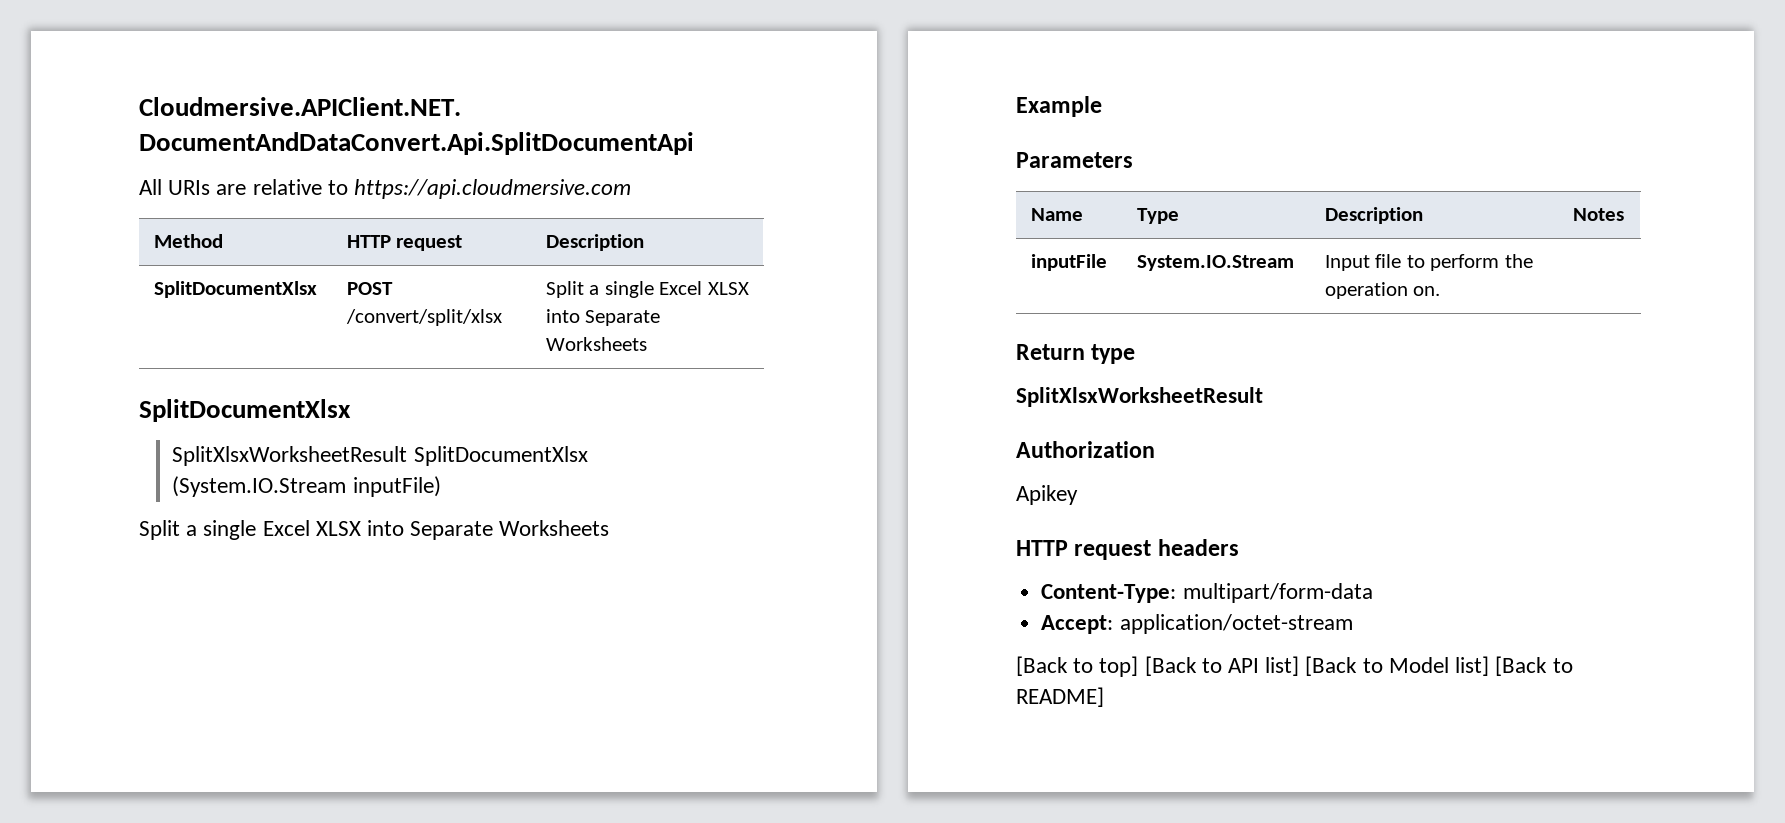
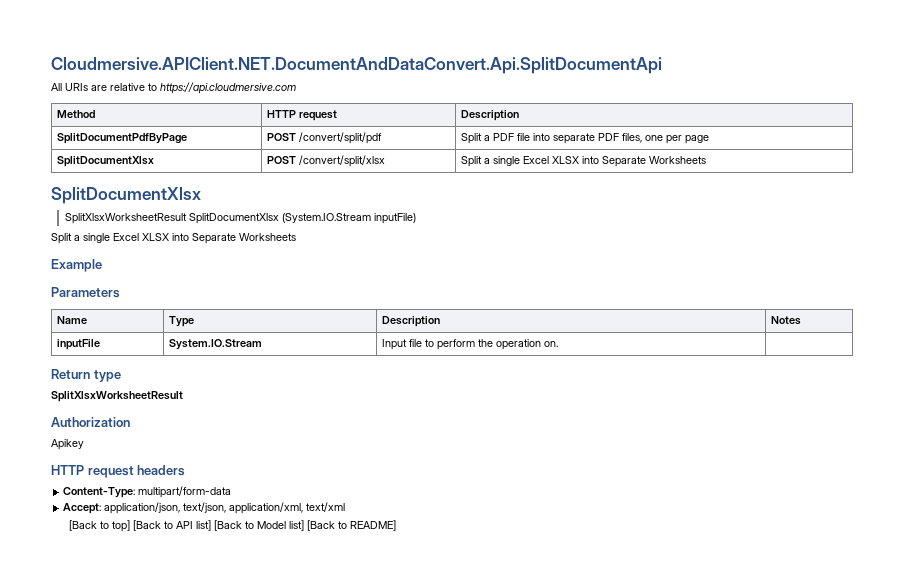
(644, 242) none -> [57,133,188,144] [267,132,383,144] [461,133,710,144] // SplitDocumentPdfByPage | POST /convert/split/pdf | Split a PDF file into separate PDF files, one per page
[1119,614,1353,634] application/octet-stream -> [104,502,346,514] application/json, text/json, application/xml, text/xml

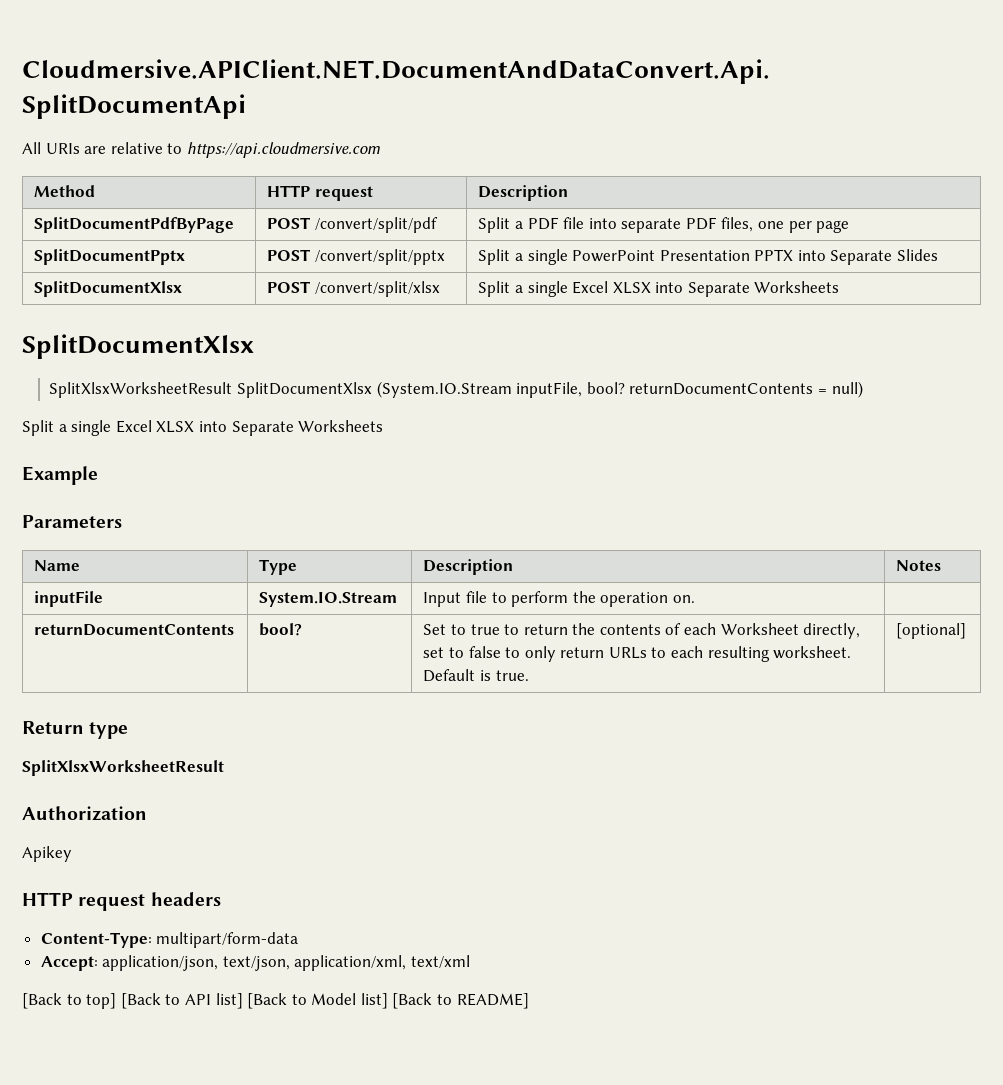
(710, 139) none -> [34,249,186,265] [267,249,445,265] [478,249,939,265] // SplitDocumentPptx | POST /convert/split/pptx | Split a single PowerPoint Presentation PPTX into Separate Slides
[373,213,416,224] inputFile) -> [516,381,863,398] inputFile, bool? returnDocumentContents = null)
(559, 344) none -> [34,624,235,636] [259,623,303,636] [423,623,861,639] [423,646,852,662] [423,669,529,682] [896,623,967,639] // returnDocumentContents | bool? | Set to true to return the contents of each Worksheet directly, set to false to only return URLs to each resulting worksheet. Default is true. | [optional]

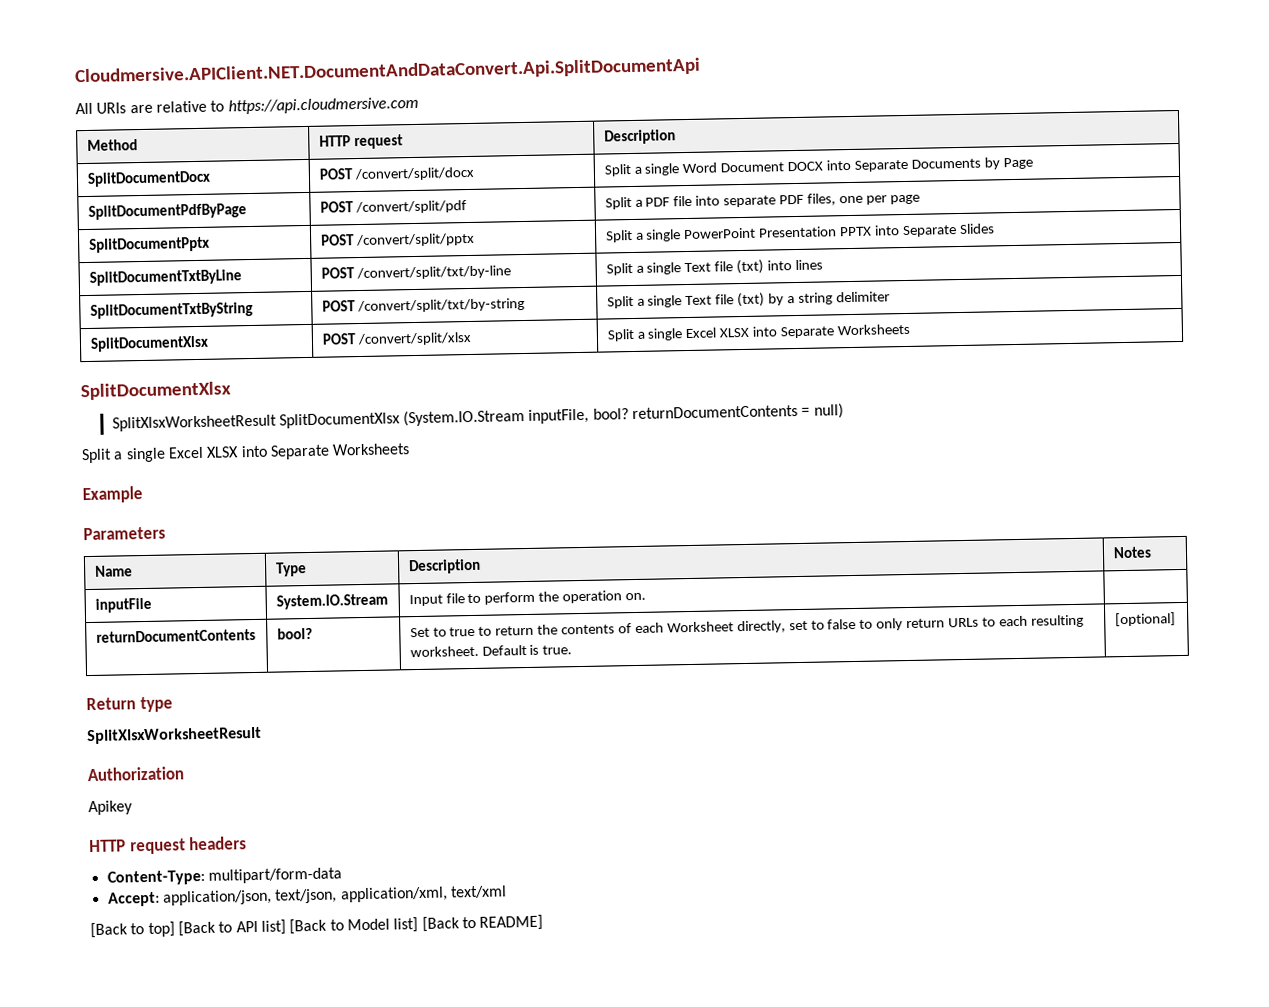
(569, 193) none -> [86,170,211,187] [318,166,475,182] [603,157,1033,177] // SplitDocumentDocx | POST /convert/split/docx | Split a single Word Document DOCX into Separate Documents by Page
(939, 255) none -> [88,269,242,286] [320,265,511,281] [605,259,823,276] [89,301,253,319] [321,297,525,314] [606,291,890,309] // SplitDocumentTxtByLine | POST /convert/split/txt/by-line | Split a single Text file (txt) into lines // SplitDocumentTxtByString | POST /convert/split/txt/by-string | Split a single Text file (txt) by a string delimiter

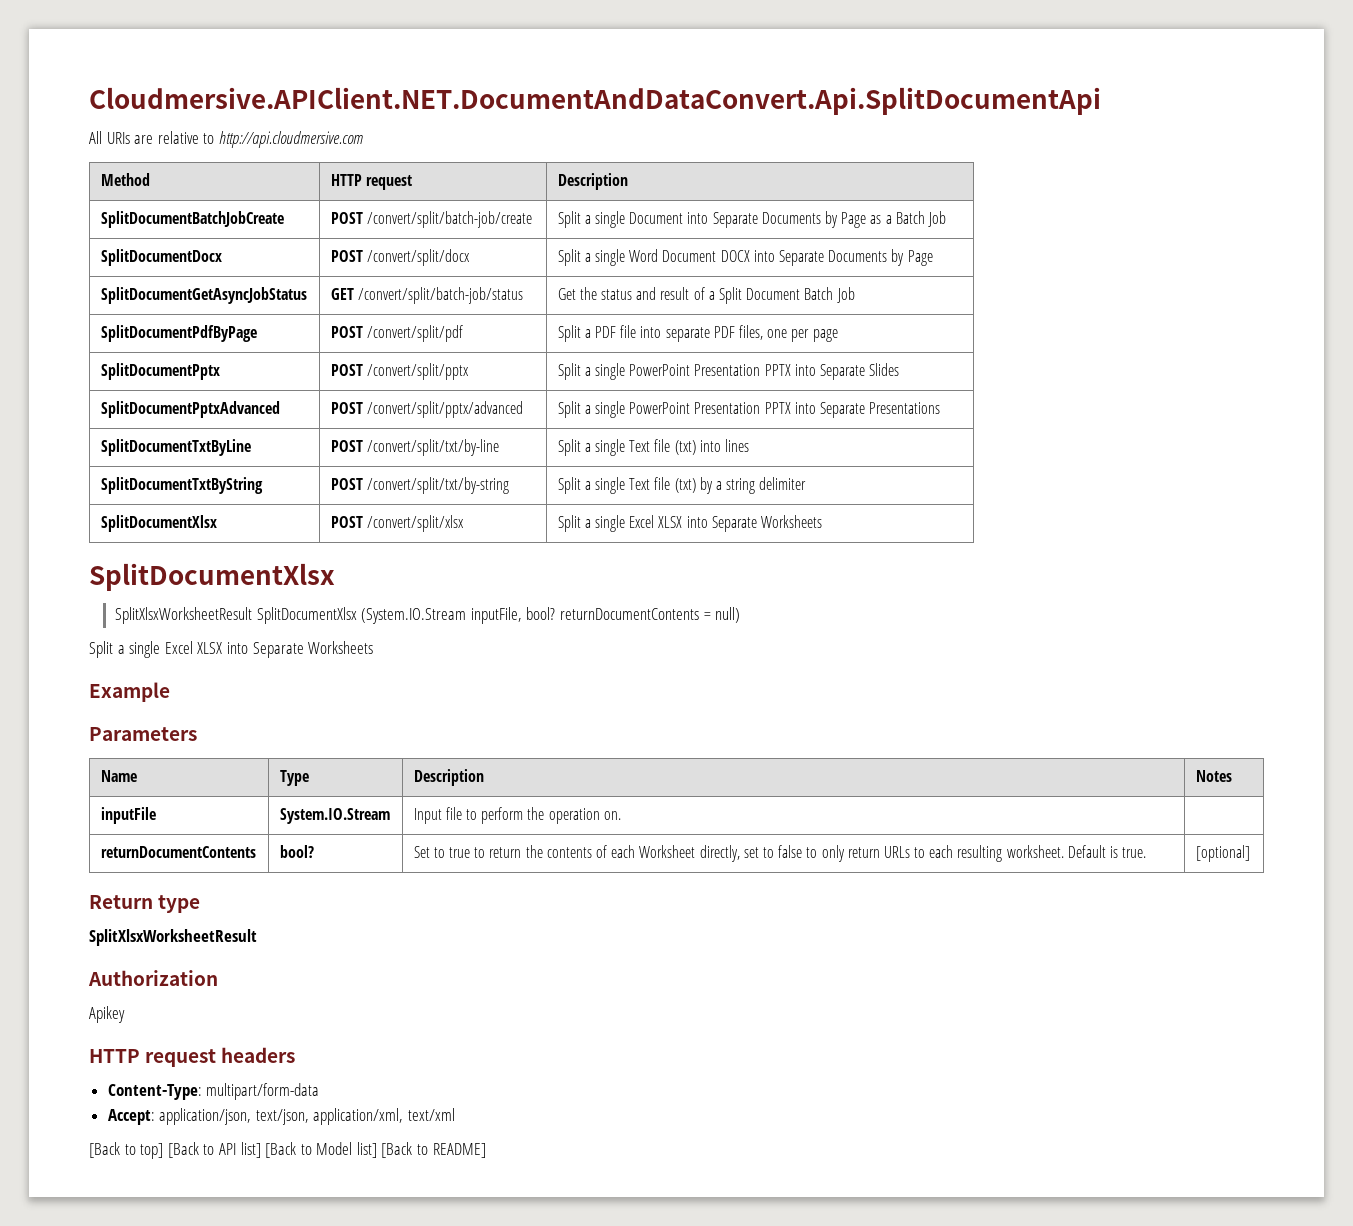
[227,96,419,115] https://api.cloudmersive.com -> [218,131,363,148] http://api.cloudmersive.com
(676, 137) none -> [100,211,284,228] [330,211,532,228] [557,211,946,228] // SplitDocumentBatchJobCreate | POST /convert/split/batch-job/create | Split a single Document into Separate Documents by Page as a Batch Job
(1033, 163) none -> [100,287,307,304] [330,287,523,304] [557,287,855,304] // SplitDocumentGetAsyncJobStatus | GET /convert/split/batch-job/status | Get the status and result of a Split Document Batch Job
(995, 229) none -> [100,401,280,418] [330,401,523,418] [557,401,941,418] // SplitDocumentPptxAdvanced | POST /convert/split/pptx/advanced | Split a single PowerPoint Presentation PPTX into Separate Presentations

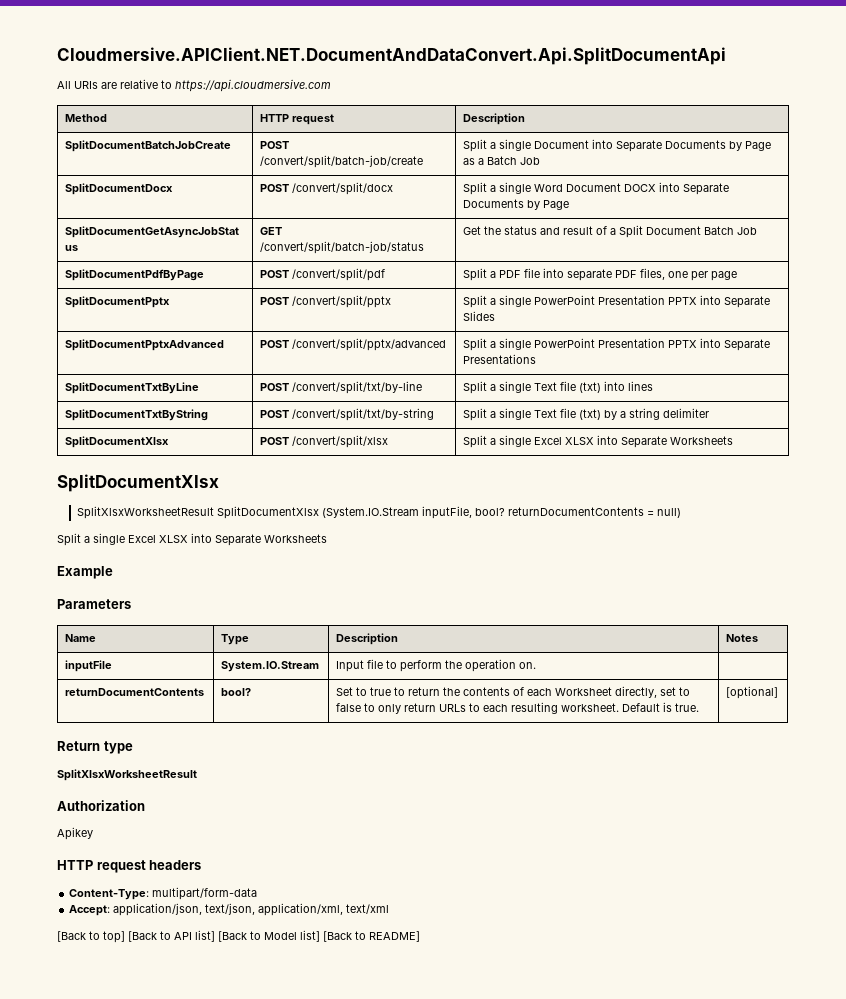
[218,131,363,148] http://api.cloudmersive.com -> [175,79,331,92] https://api.cloudmersive.com

